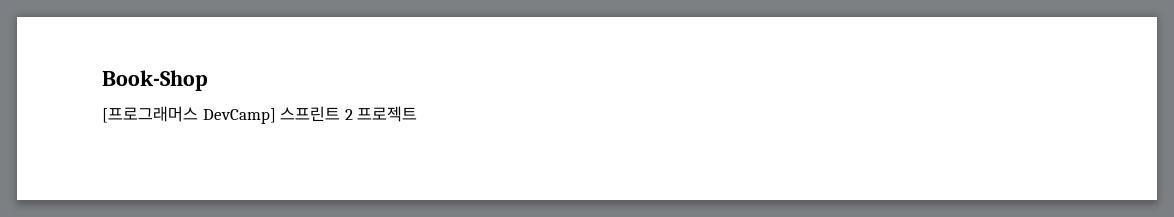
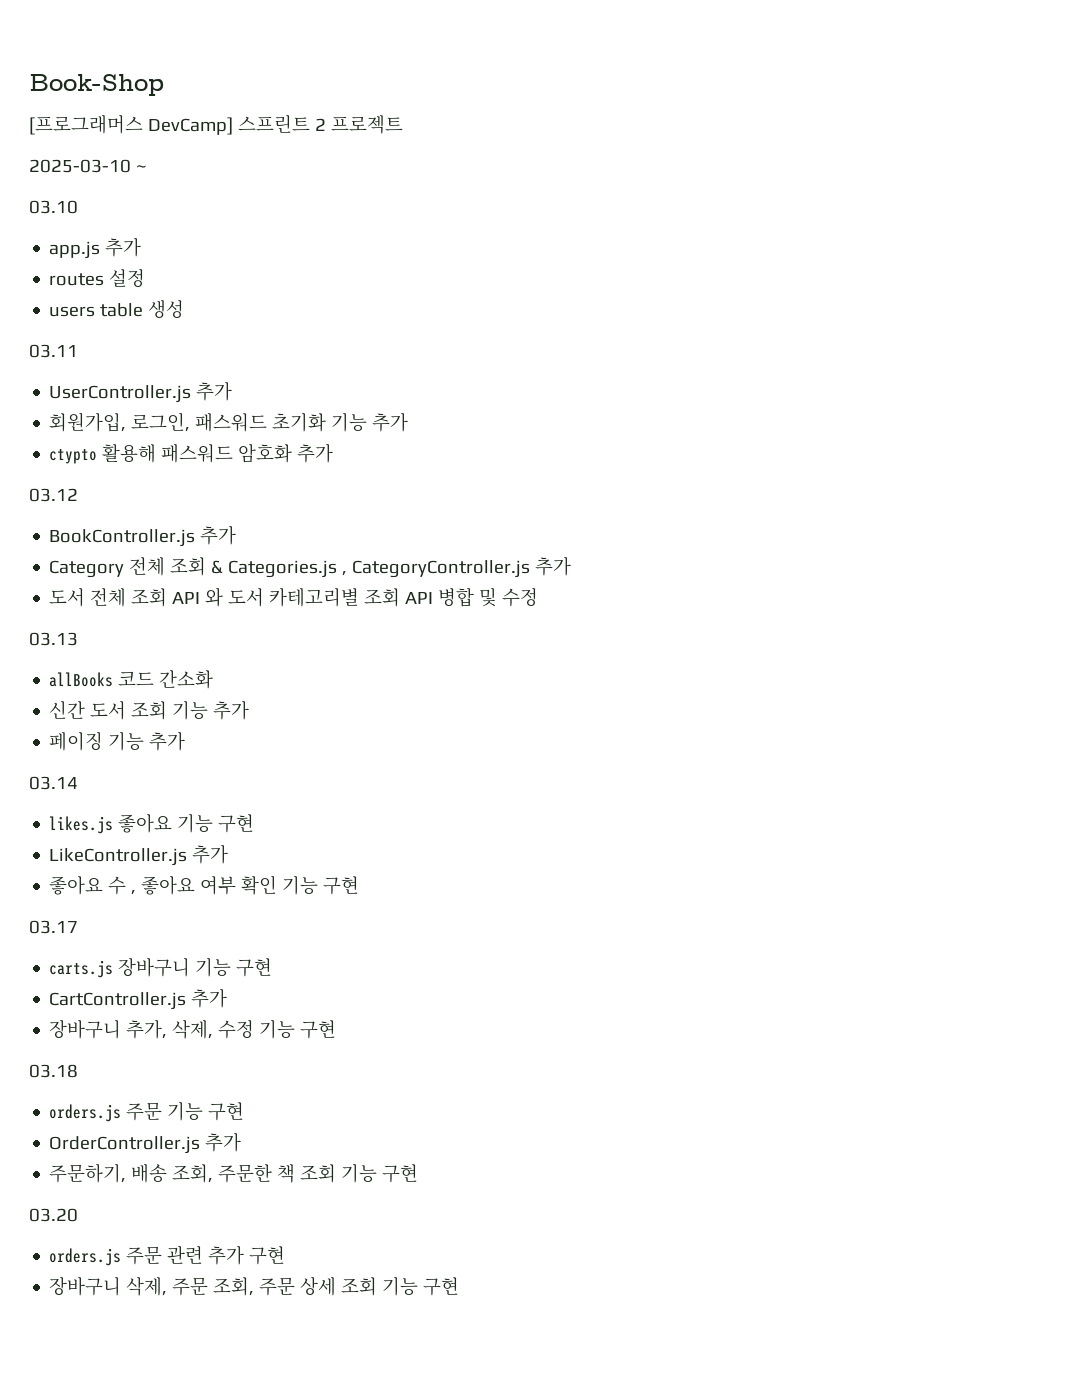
(418, 114) none -> [29,159,147,173] [29,200,78,214] [49,238,142,259] [49,269,146,288] [49,300,185,319] [29,344,78,358] [49,382,233,403] [49,412,409,432] [49,444,334,464] [29,488,78,502] [49,526,237,547] [49,557,572,578] [49,587,539,607] [29,632,78,646] [49,670,214,689] [49,701,250,720] [49,732,186,751] [29,776,78,790] [49,814,255,834] [49,845,229,866] [49,875,360,895] [29,920,78,934] [49,958,273,978] [49,989,228,1010] [49,1020,337,1039] [29,1064,78,1078] [49,1102,245,1122] [49,1133,242,1154] [49,1164,419,1183] [29,1208,78,1222] [49,1246,286,1266] [49,1277,460,1296] // 2025-03-10 ~ // 03.10 // app.js 추가 // routes 설정 // users table 생성 // 03.11 // UserController.js 추가 // 회원가입, 로그인, 패스워드 초기화 기능 추가 // ctypto 활용해 패스워드 암호화 추가 // 03.12 // BookController.js 추가 // Category 전체 조회 & Categories.js , CategoryController.js 추가 // 도서 전체 조회 API 와 도서 카테고리별 조회 API 병합 및 수정 // 03.13 // allBooks 코드 간소화 // 신간 도서 조회 기능 추가 // 페이징 기능 추가 // 03.14 // likes.js 좋아요 기능 구현 // LikeController.js 추가 // 좋아요 수 , 좋아요 여부 확인 기능 구현 // 03.17 // carts.js 장바구니 기능 구현 // CartController.js 추가 // 장바구니 추가, 삭제, 수정 기능 구현 // 03.18 // orders.js 주문 기능 구현 // OrderController.js 추가 // 주문하기, 배송 조회, 주문한 책 조회 기능 구현 // 03.20 // orders.js 주문 관련 추가 구현 // 장바구니 삭제, 주문 조회, 주문 상세 조회 기능 구현

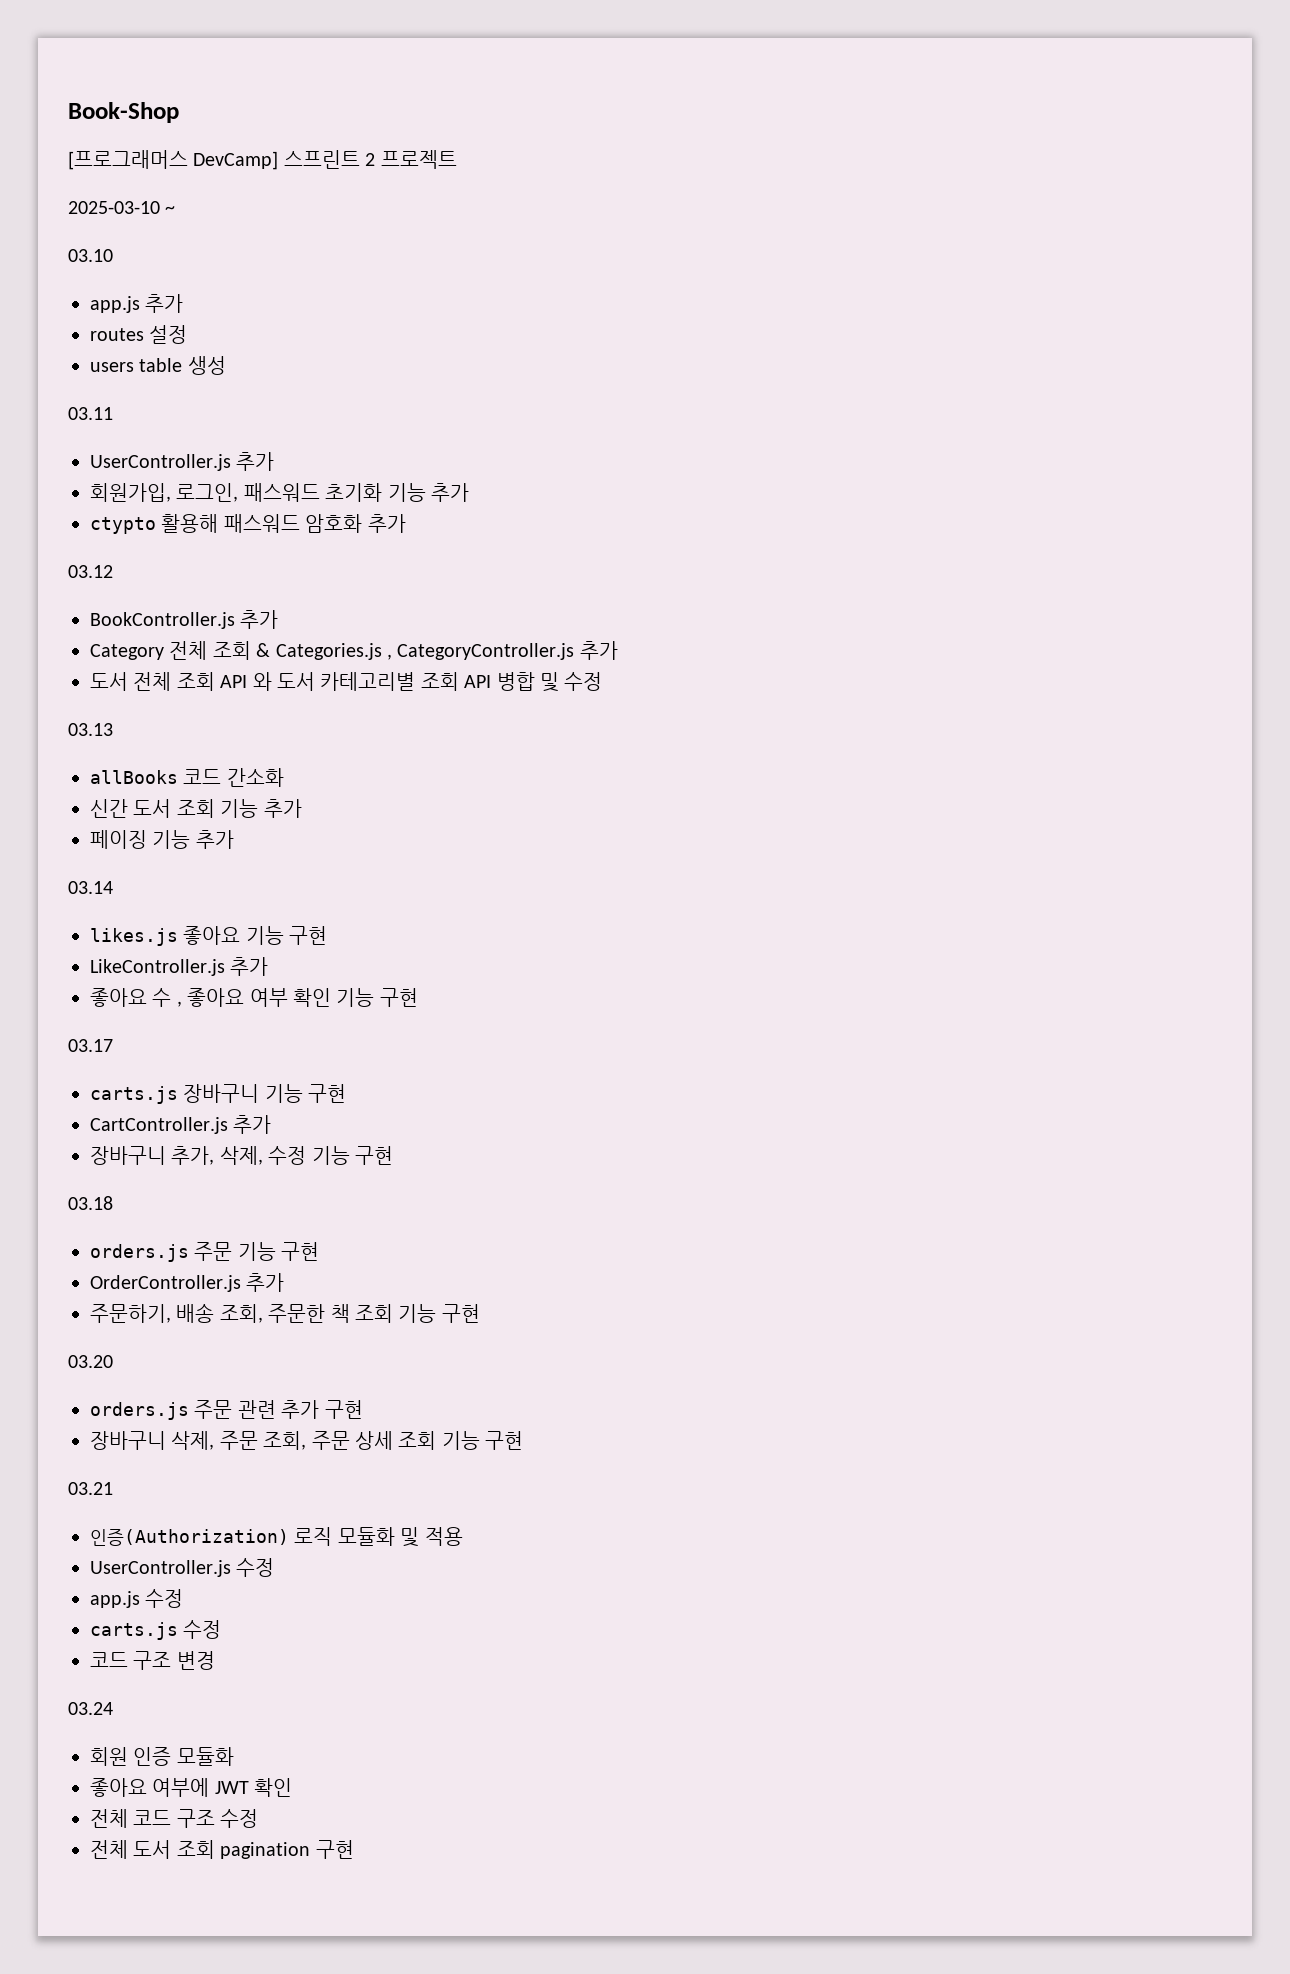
(460, 1286) none -> [68,1482,113,1495] [90,1527,463,1547] [90,1558,275,1577] [90,1589,184,1608] [90,1620,222,1640] [90,1651,215,1670] [68,1702,113,1715] [90,1747,234,1766] [90,1778,293,1797] [90,1809,259,1828] [90,1840,354,1859] // 03.21 // 인증(Authorization) 로직 모듈화 및 적용 // UserController.js 수정 // app.js 수정 // carts.js 수정 // 코드 구조 변경 // 03.24 // 회원 인증 모듈화 // 좋아요 여부에 JWT 확인 // 전체 코드 구조 수정 // 전체 도서 조회 pagination 구현

